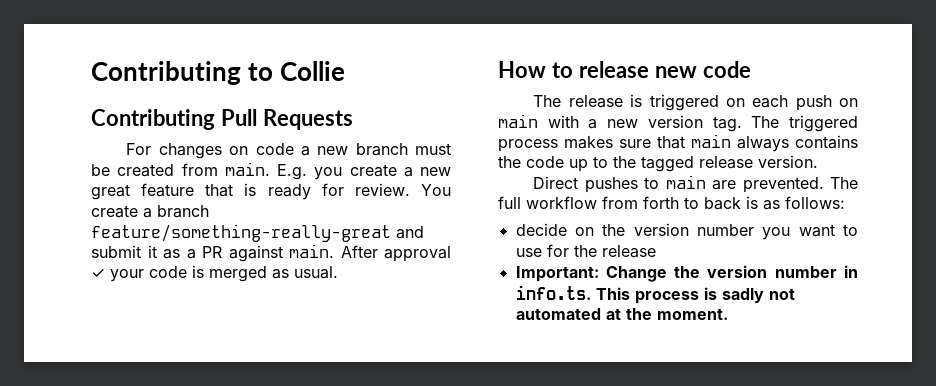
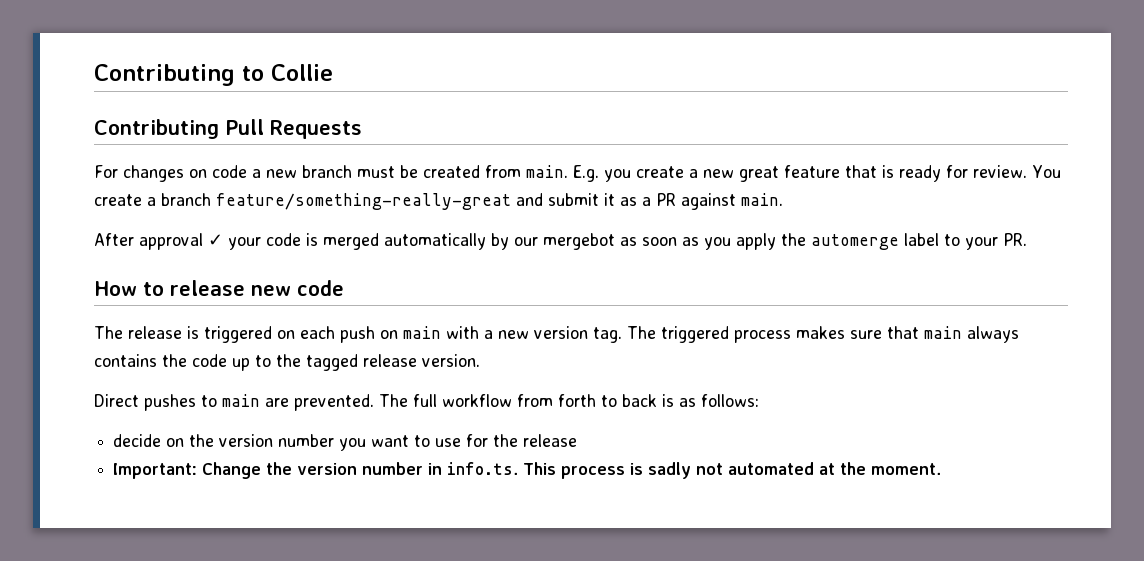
(334, 251) none -> (783, 199) //
[272,266,338,279] as usual. -> [384,233,1027,250] automatically by our mergebot as soon as you apply the automerge label to your PR.

